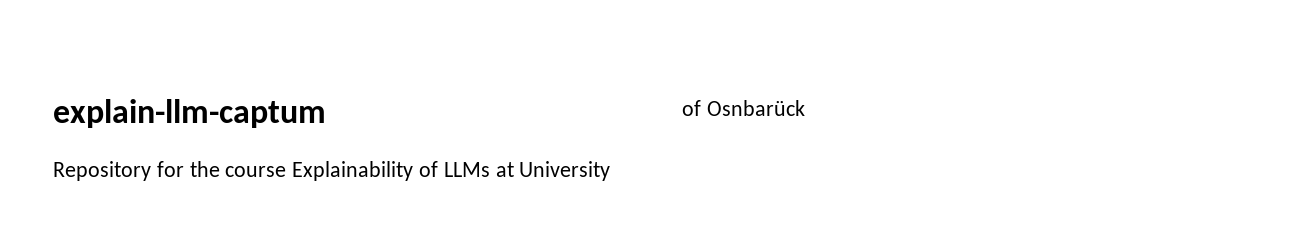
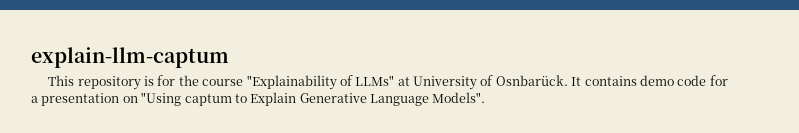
[53,161,611,181] [682,100,805,116] Repository for the course Explainability of LLMs at University of Osnbarück -> [48,75,728,90] [31,92,486,106] This repository is for the course "Explainability of LLMs" at University of Osnbarück. It contains demo code for a presentation on "Using captum to Explain Generative Language Models".

